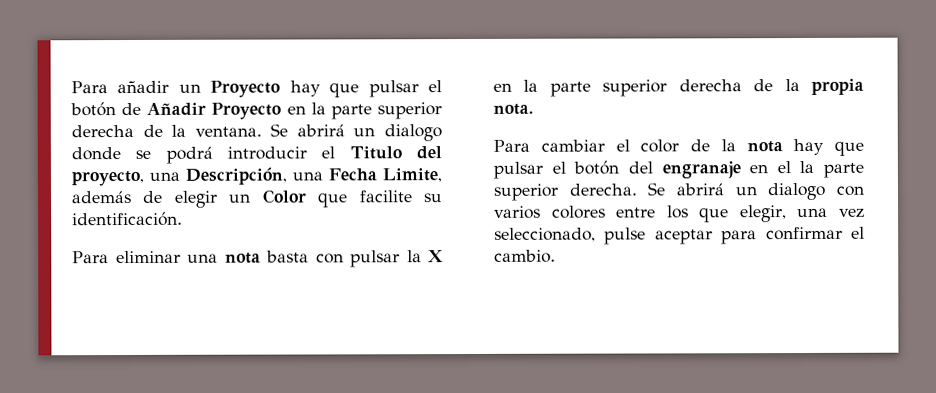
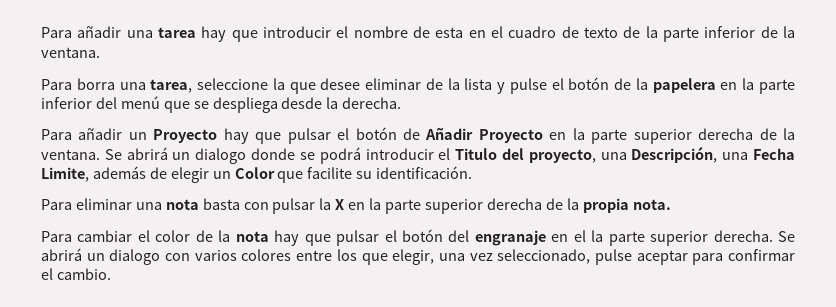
[71,80,170,94] Para añadir -> [41,26,796,42] [41,47,100,58] [41,77,796,94] [41,96,402,113] [41,128,123,140] Para añadir una tarea hay que introducir el nombre de esta en el cuadro de texto de la parte inferior de la ventana. // Para borra una tarea, seleccione la que desee eliminar de la lista y pulse el botón de la papelera en la parte inferior del menú que se despliega desde la derecha. // Para añadir

